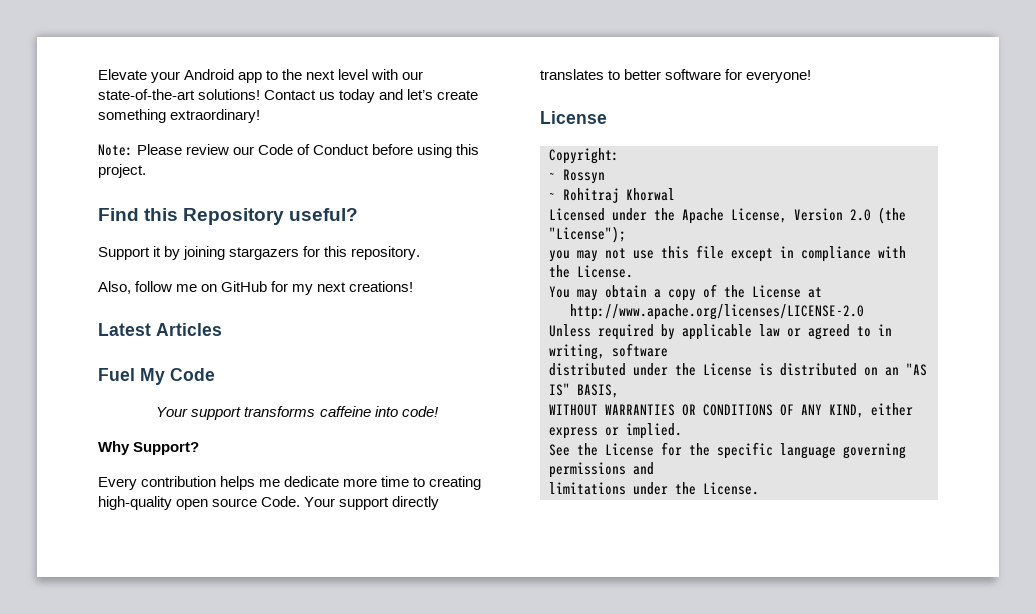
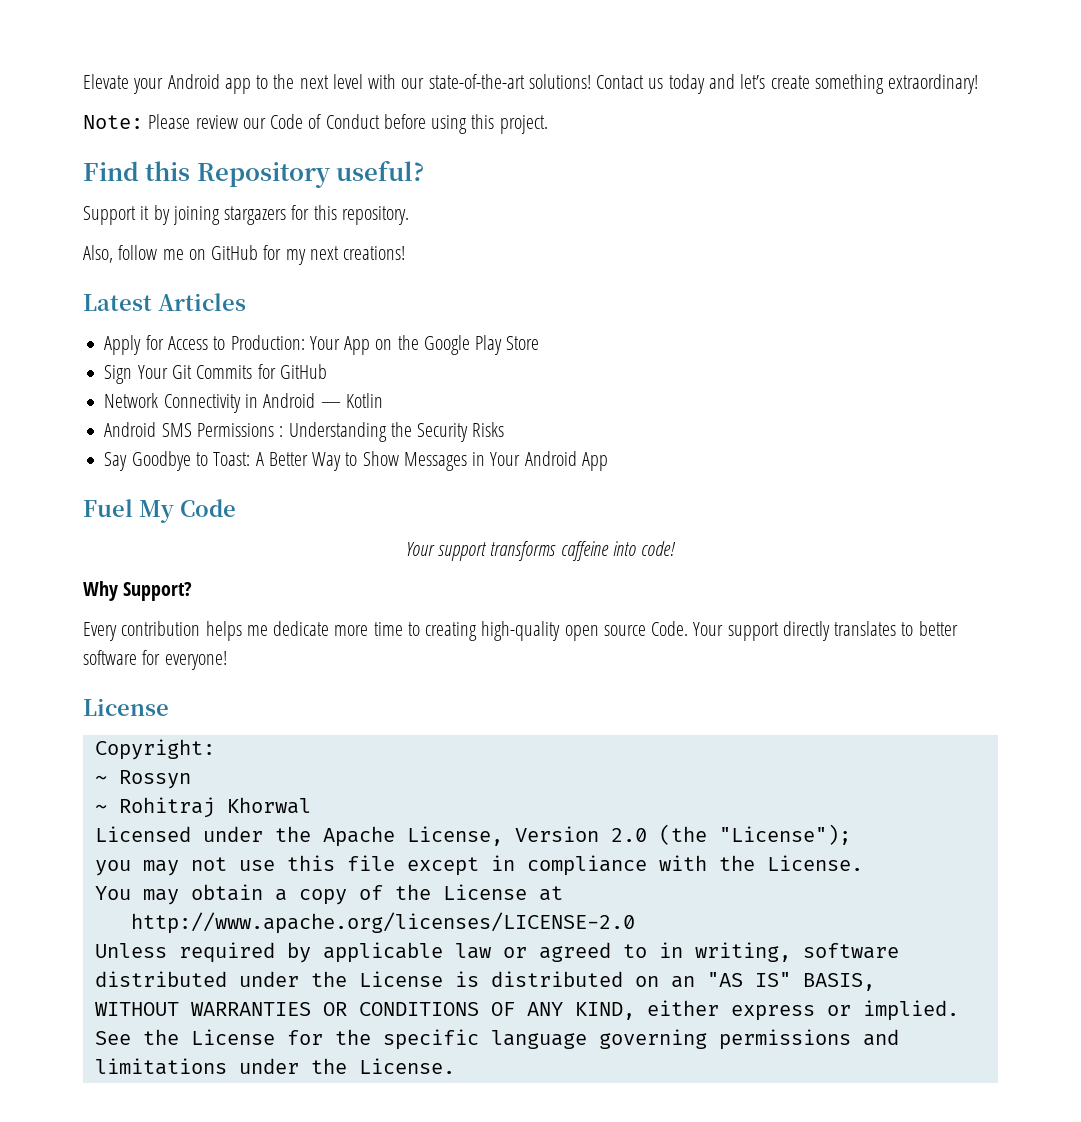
(222, 329) none -> [104,335,540,355] [104,364,327,384] [104,393,383,413] [104,422,505,442] [104,451,608,471] // Apply for Access to Production: Your App on the Google Play Store // Sign Your Git Commits for GitHub // Network Connectivity in Android — Kotlin // Android SMS Permissions : Understanding the Security Risks // Say Goodbye to Toast: A Better Way to Show Messages in Your Android App

